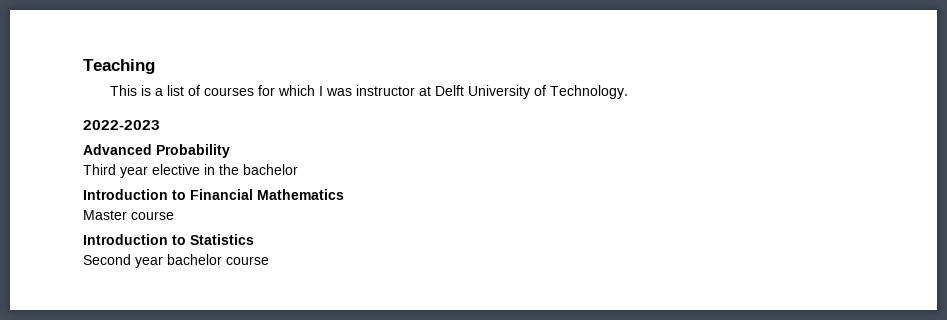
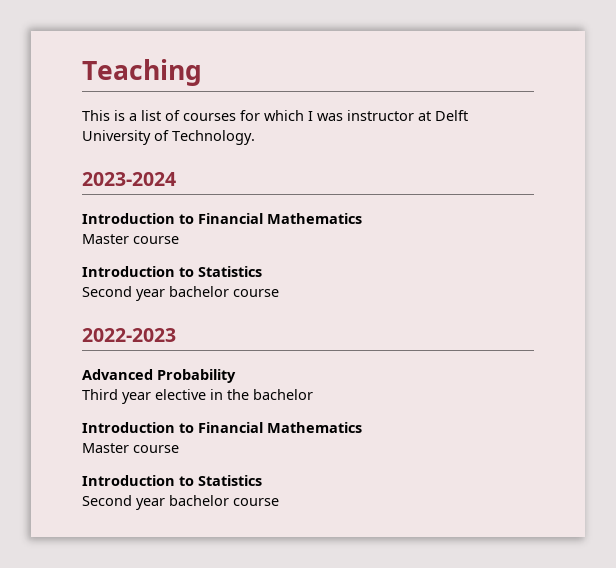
(629, 92) none -> [82,172,176,186] [82,213,362,224] [82,234,179,244] [82,266,262,277] [82,286,279,301] // 2023-2024 // Introduction to Financial Mathematics // Master course // Introduction to Statistics // Second year bachelor course

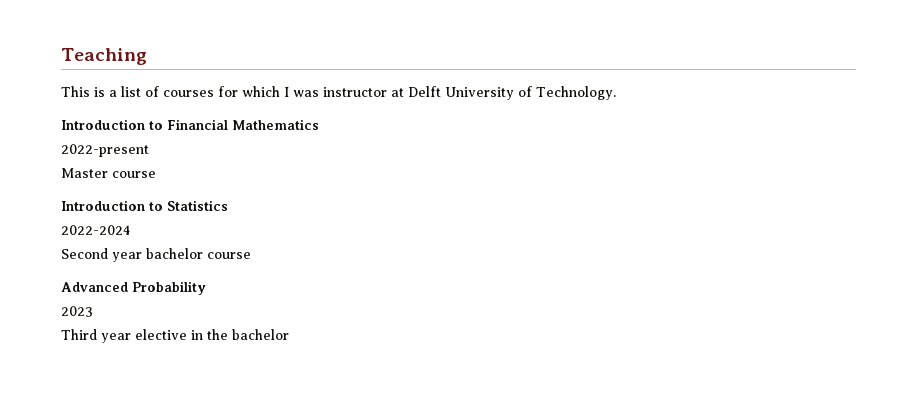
[82,172,176,186] [82,213,362,224] [82,234,179,244] [82,266,262,277] [82,286,279,301] [82,328,176,342] // 2023-2024 // Introduction to Financial Mathematics // Master course // Introduction to Statistics // Second year bachelor course // 2022-2023 -> [61,119,319,130] [61,144,149,157] [61,168,156,178] [61,200,228,211] [61,225,130,235] [61,248,251,262] // Introduction to Financial Mathematics // 2022-present // Master course // Introduction to Statistics // 2022-2024 // Second year bachelor course
(236, 376) none -> [61,306,93,317] // 2023
[82,422,362,433] [82,443,179,453] [82,475,262,486] [82,495,279,510] // Introduction to Financial Mathematics // Master course // Introduction to Statistics // Second year bachelor course -> (289, 334) none

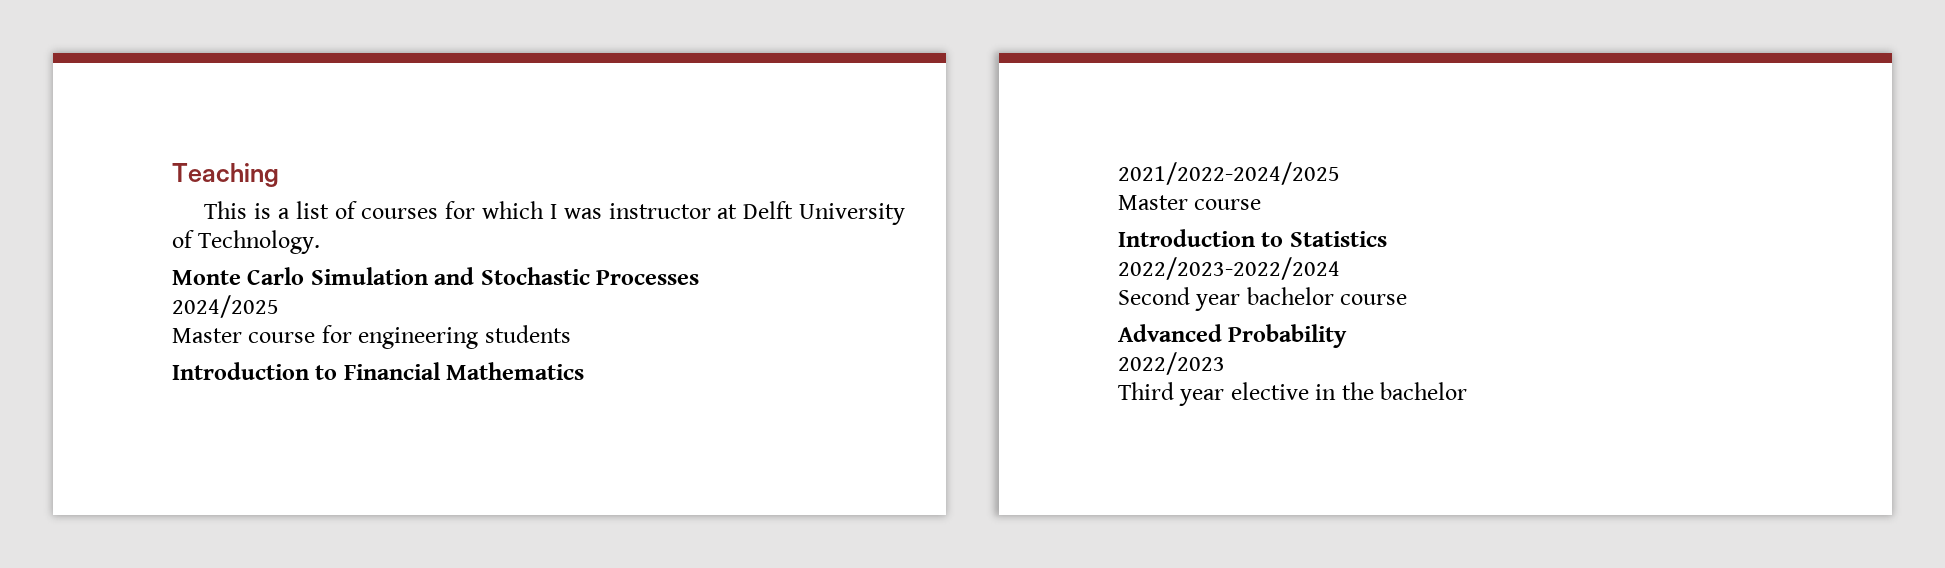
(616, 93) none -> [172,267,700,285] [172,295,279,318] [172,325,571,349] // Monte Carlo Simulation and Stochastic Processes // 2024/2025 // Master course for engineering students
[61,144,149,157] 2022-present -> [1118,162,1340,185] 2021/2022-2024/2025
[61,225,130,235] 2022-2024 -> [1118,257,1340,280] 2022/2023-2022/2024
[61,306,93,317] 2023 -> [1118,352,1225,375] 2022/2023

